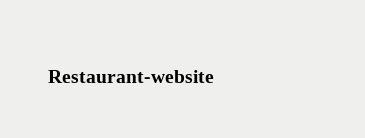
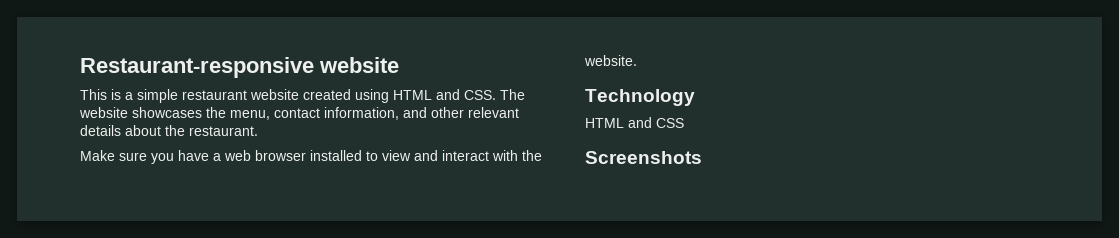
[48,70,214,83] Restaurant-website -> [80,57,399,78] [80,89,525,103] [79,107,519,120] [80,125,258,136] [80,150,542,164] [584,55,637,66] [585,89,695,106] [585,117,684,128] [585,151,702,164] Restaurant-responsive website // This is a simple restaurant website created using HTML and CSS. The website showcases the menu, contact information, and other relevant details about the restaurant. // Make sure you have a web browser installed to view and interact with the website. // Technology // HTML and CSS // Screenshots

